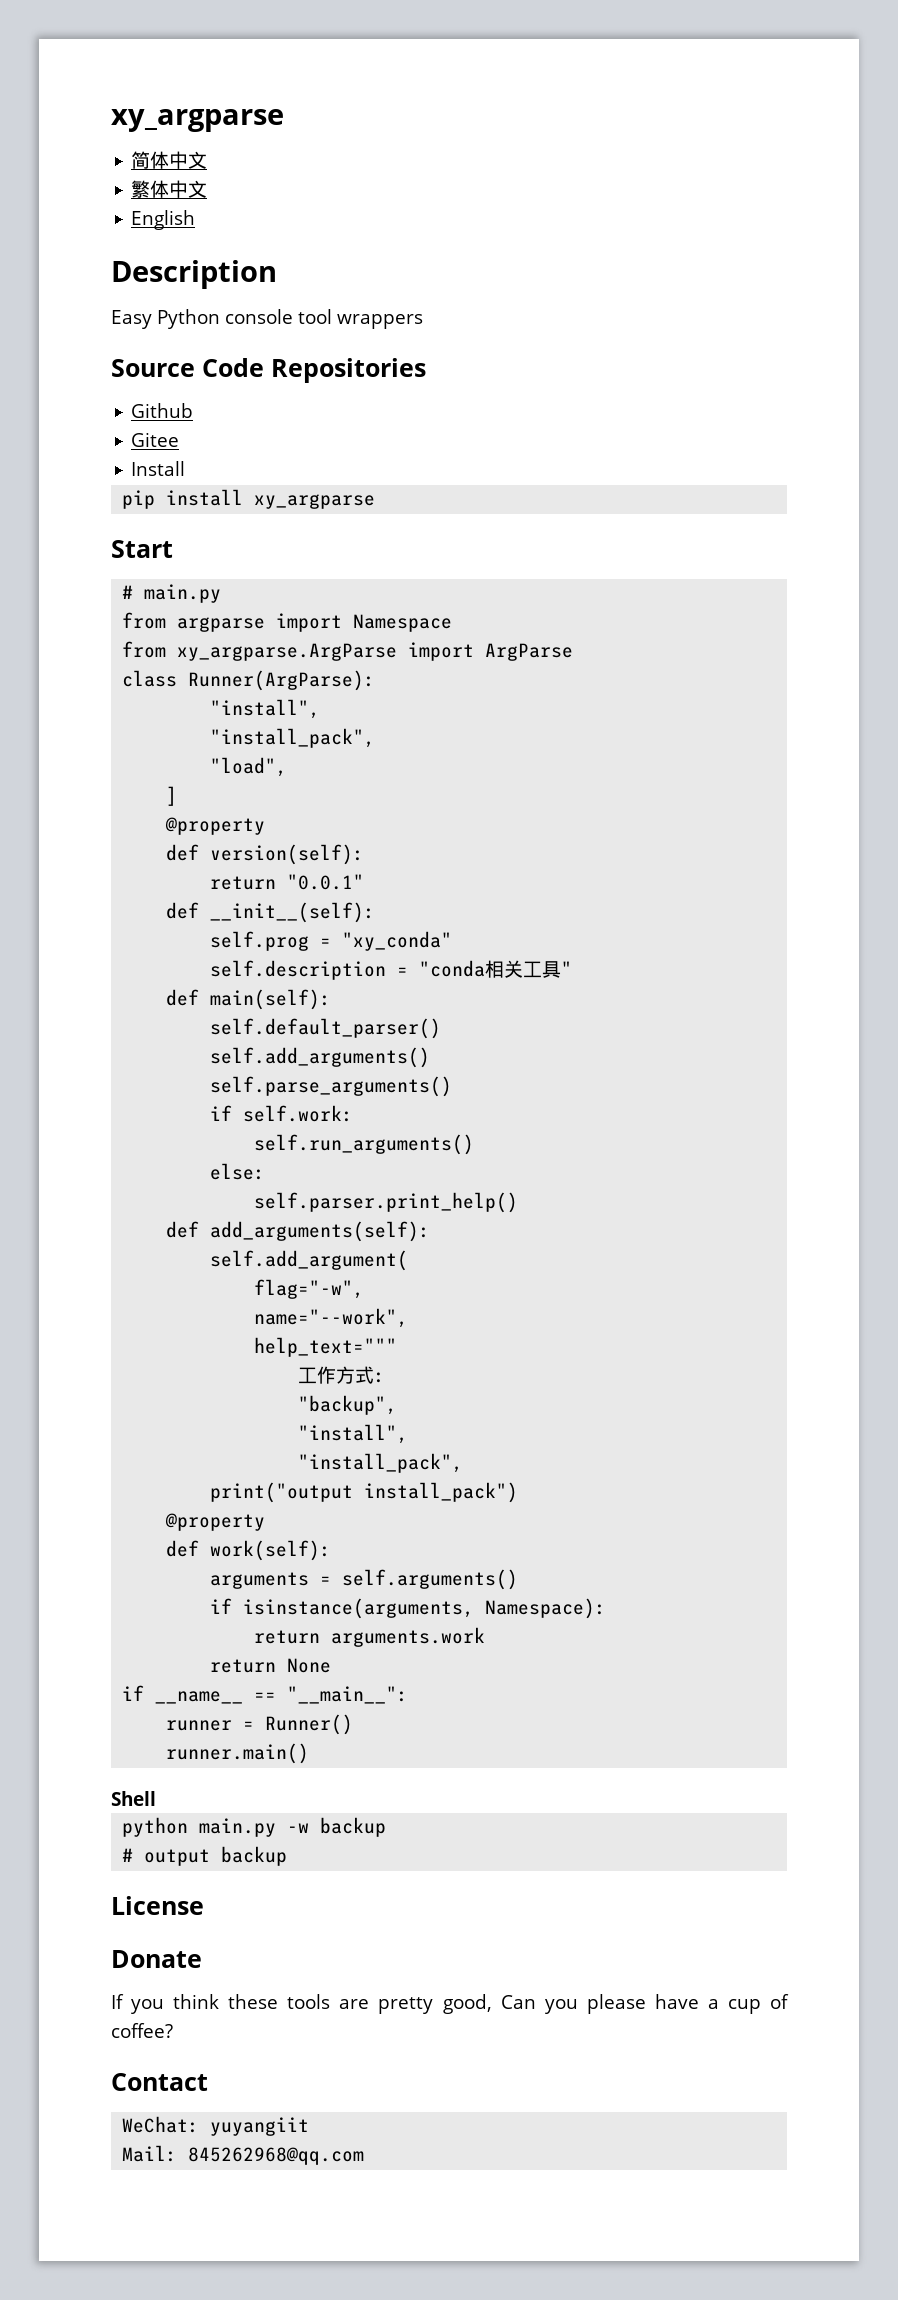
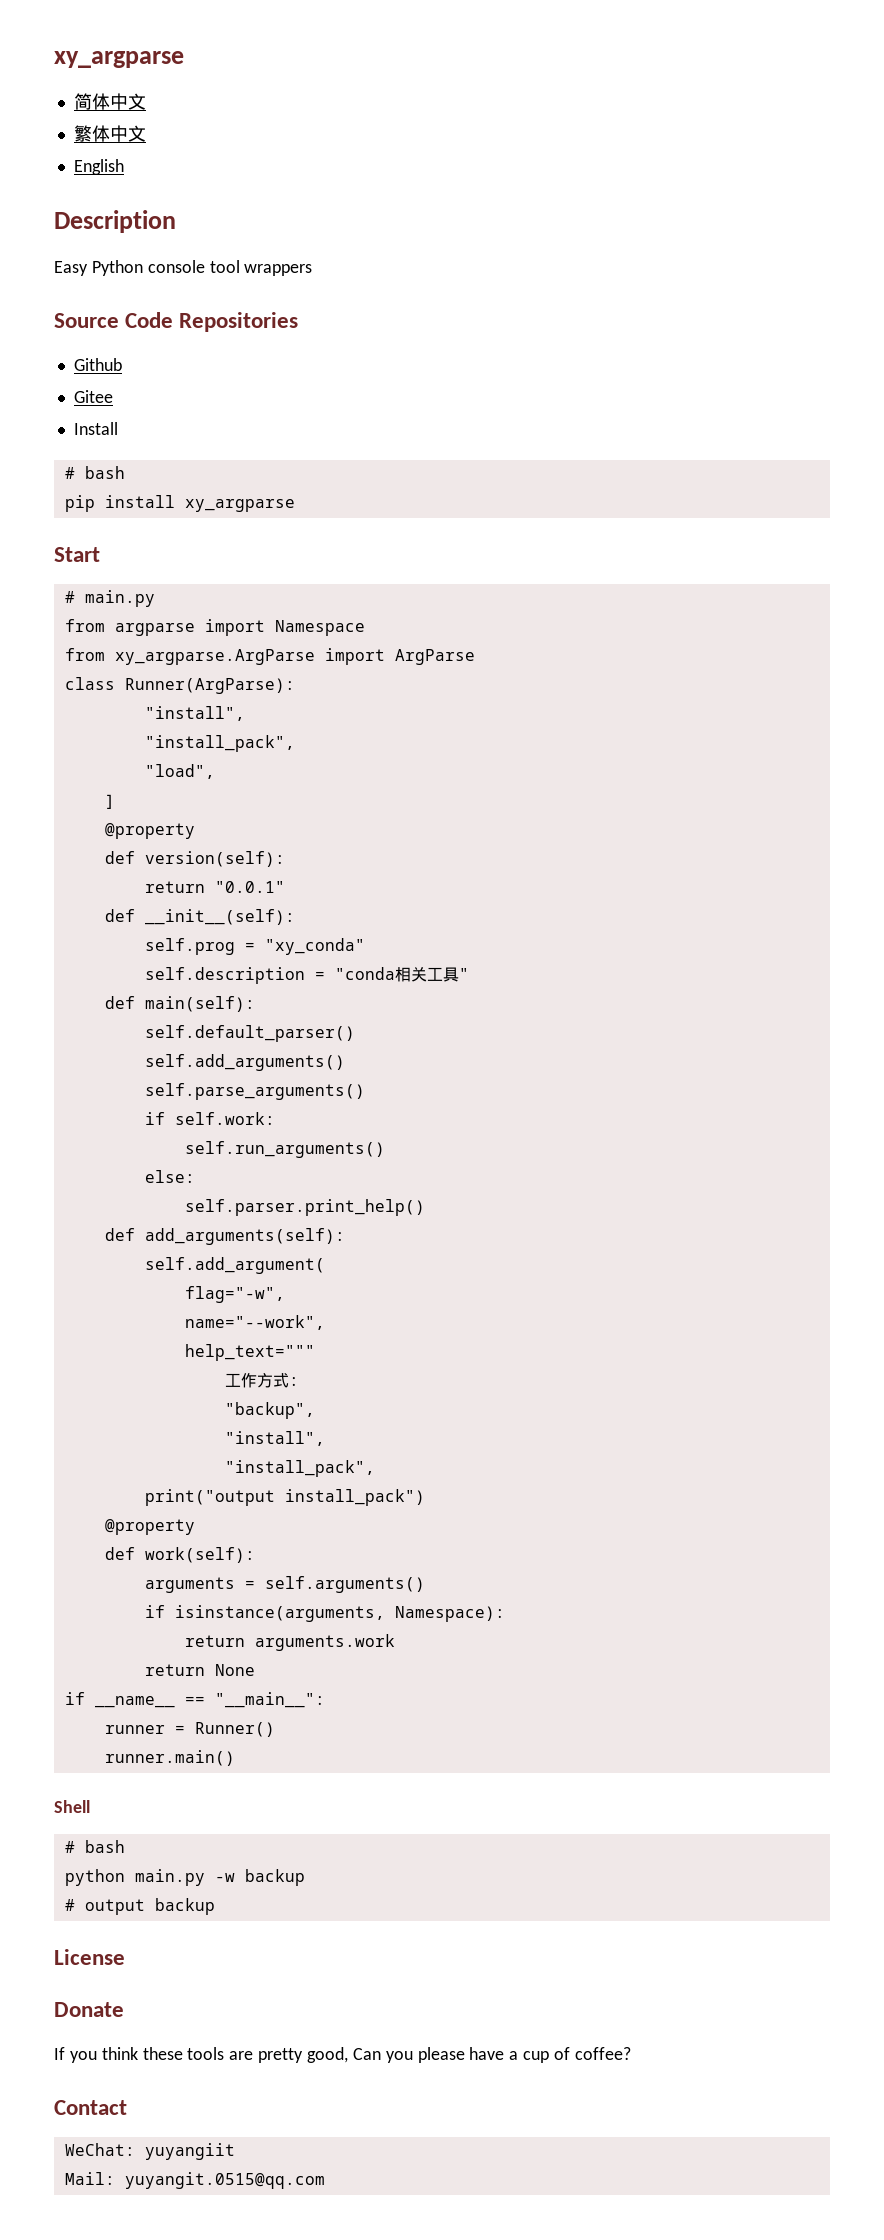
(186, 468) none -> [64,466,125,479] // # bash
(156, 1798) none -> [64,1840,125,1853] // # bash
[188,2147,365,2165] 845262968@qq.com -> [124,2172,325,2189] yuyangit.0515@qq.com

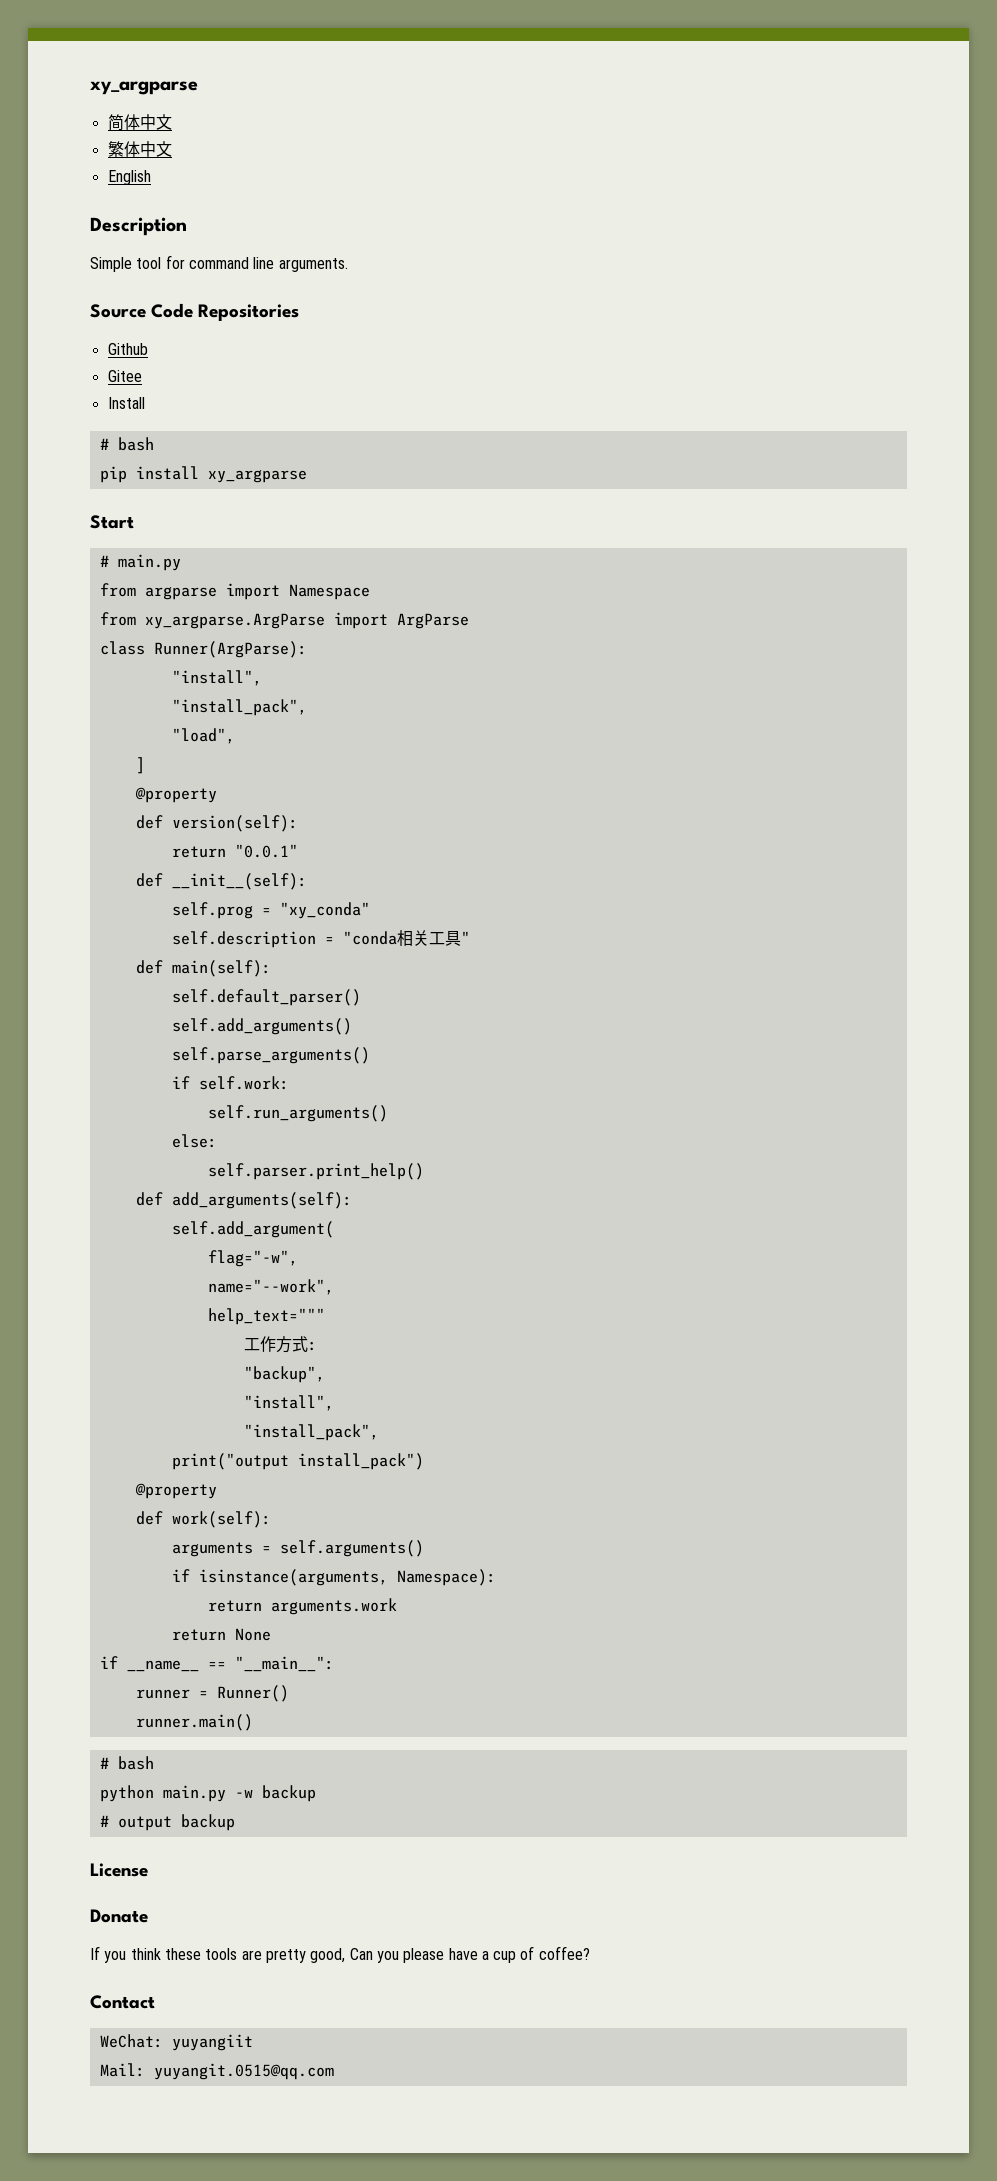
[54,260,313,276] Easy Python console tool wrappers -> [90,255,348,272] Simple tool for command line arguments.
[54,1800,90,1813] // Shell -> (253, 1722) none

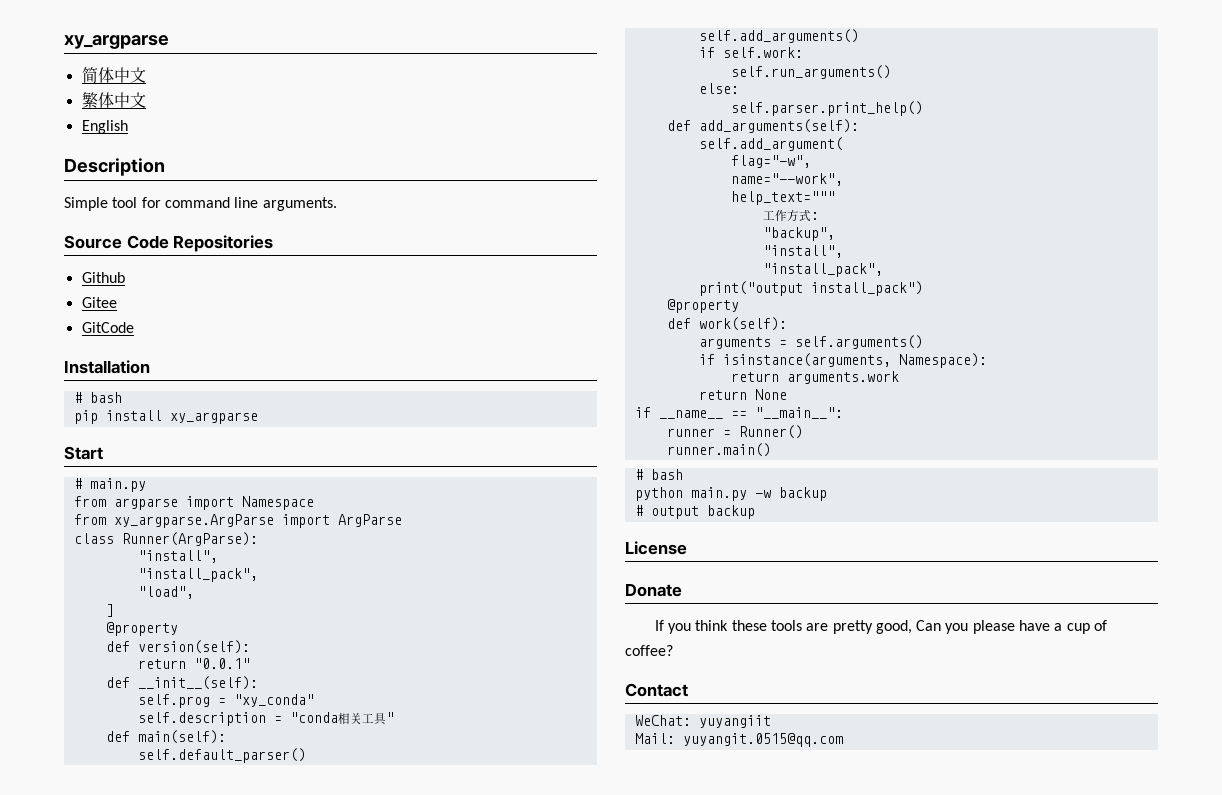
[107,397,145,409] Install -> [81,322,134,333] [64,360,150,374] GitCode // Installation
[171,1047,370,1064] // self.parse_arguments() -> (859, 36) none

